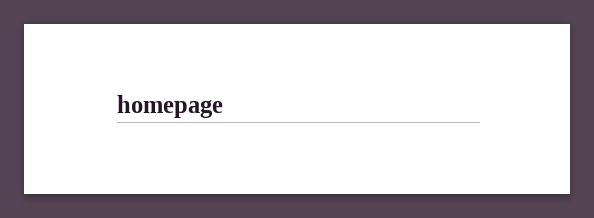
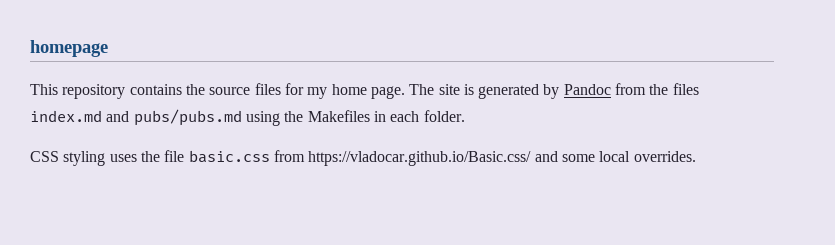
(223, 106) none -> [30,83,699,99] [30,109,465,126] [30,150,696,166] // This repository contains the source files for my home page. The site is generated by Pandoc from the files index.md and pubs/pubs.md using the Makefiles in each folder. // CSS styling uses the file basic.css from https://vladocar.github.io/Basic.css/ and some local overrides.

